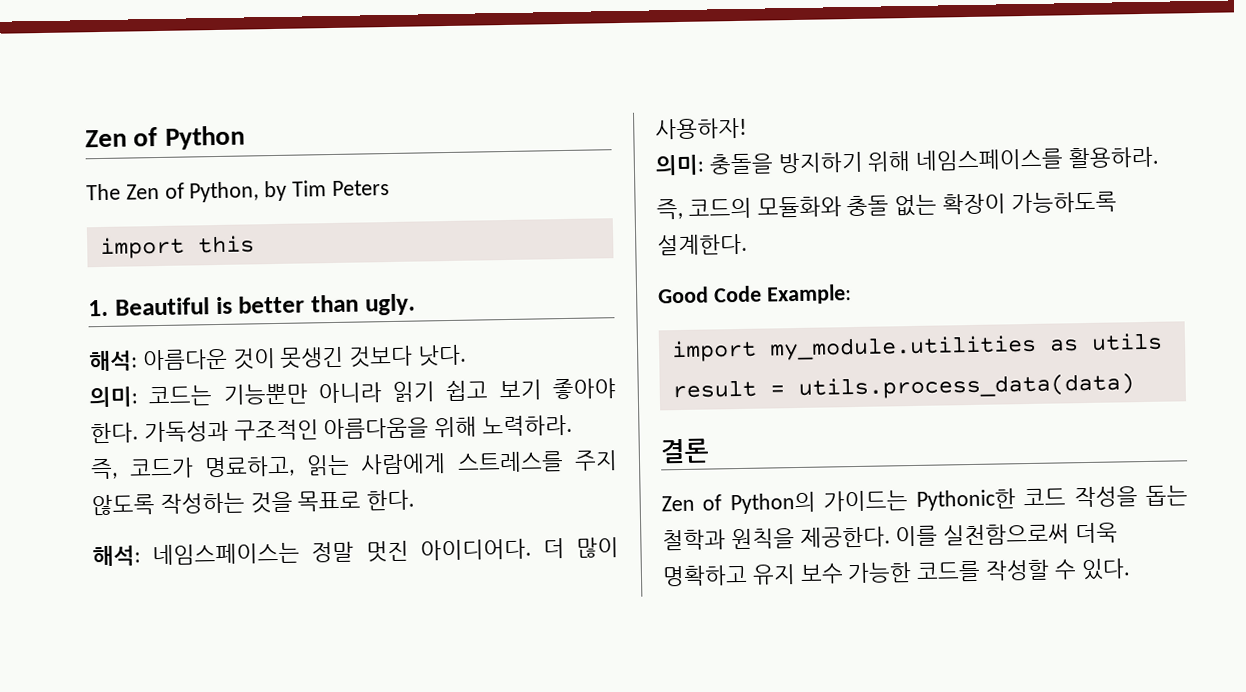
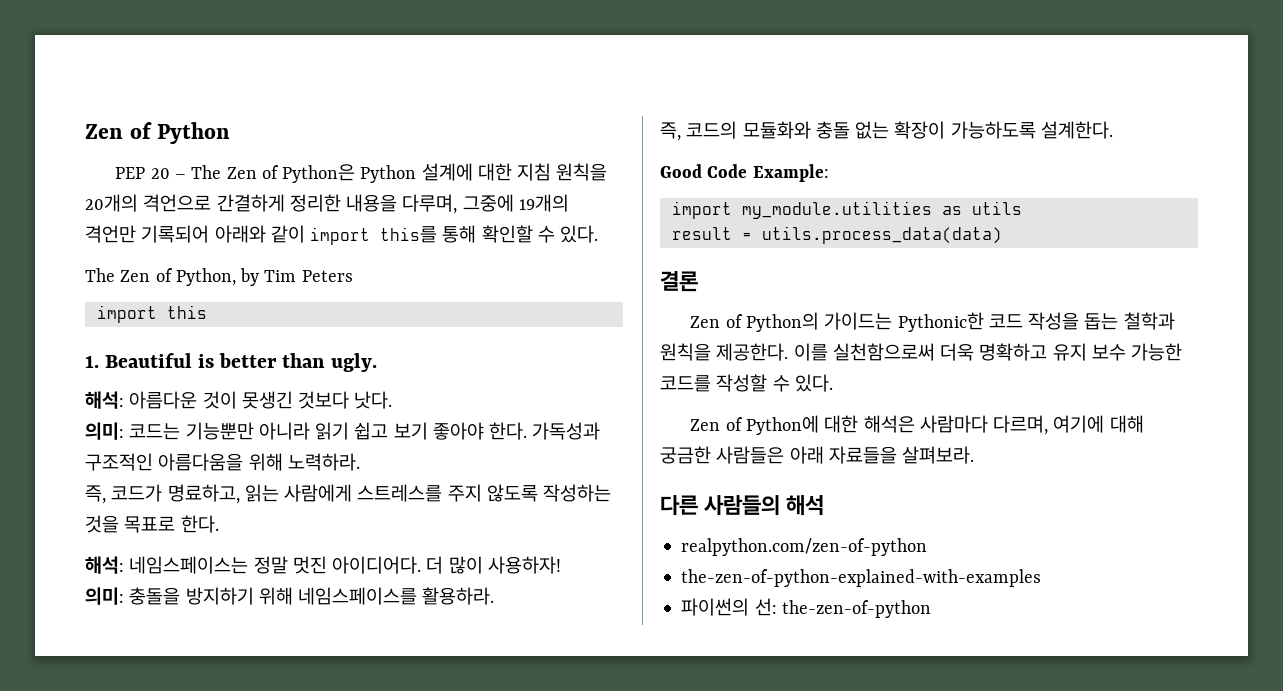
(245, 137) none -> [115,163,608,183] [85,194,569,214] [85,225,599,245] // PEP 20 – The Zen of Python은 Python 설계에 대한 지침 원칙을 20개의 격언으로 간결하게 정리한 내용을 다루며, 그중에 19개의 격언만 기록되어 아래와 같이 import this를 통해 확인할 수 있다.
(1131, 569) none -> [690,415,1144,435] [660,446,975,464] [660,495,825,516] [681,538,928,556] [681,569,1042,587] [681,598,931,618] // Zen of Python에 대한 해석은 사람마다 다르며, 여기에 대해 궁금한 사람들은 아래 자료들을 살펴보라. // 다른 사람들의 해석 // realpython.com/zen-of-python // the-zen-of-python-explained-with-examples // 파이썬의 선: the-zen-of-python

